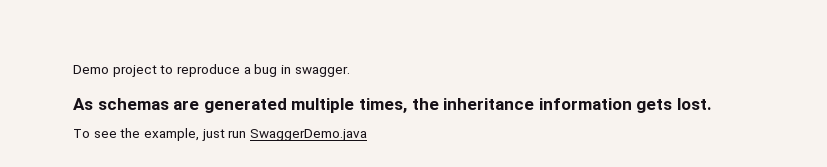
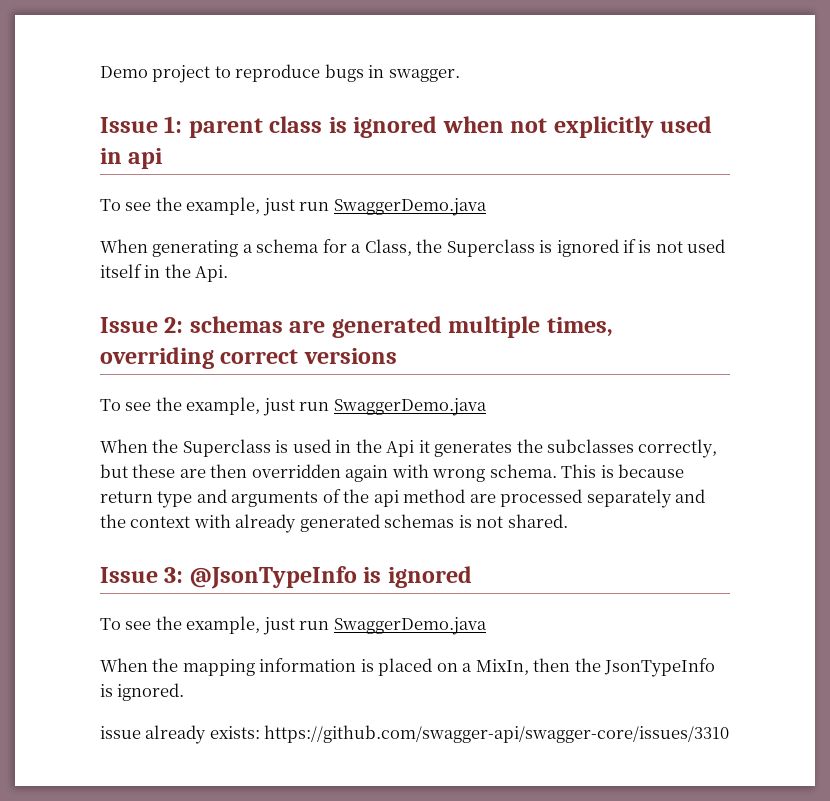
[243,64,278,77] a bug -> [324,64,364,82] bugs
[73,98,712,113] [73,128,367,141] As schemas are generated multiple times, the inheritance information gets lost. // To see the example, just run SwaggerDemo.java -> [100,116,713,138] [100,148,164,169] [100,197,487,216] [100,239,726,257] [100,264,229,282] [100,316,613,338] [100,347,397,369] [100,397,487,416] [100,439,718,458] [100,464,685,482] [100,489,706,508] [100,514,568,533] [100,566,472,589] [100,616,487,635] [100,658,716,677] [100,683,185,701] [100,725,730,744] Issue 1: parent class is ignored when not explicitly used in api // To see the example, just run SwaggerDemo.java // When generating a schema for a Class, the Superclass is ignored if is not used itself in the Api. // Issue 2: schemas are generated multiple times, overriding correct versions // To see the example, just run SwaggerDemo.java // When the Superclass is used in the Api it generates the subclasses correctly, but these are then overridden again with wrong schema. This is because return type and arguments of the api method are processed separately and the context with already generated schemas is not shared. // Issue 3: @JsonTypeInfo is ignored // To see the example, just run SwaggerDemo.java // When the mapping information is placed on a MixIn, then the JsonTypeInfo is ignored. // issue already exists: https://github.com/swagger-api/swagger-core/issues/3310

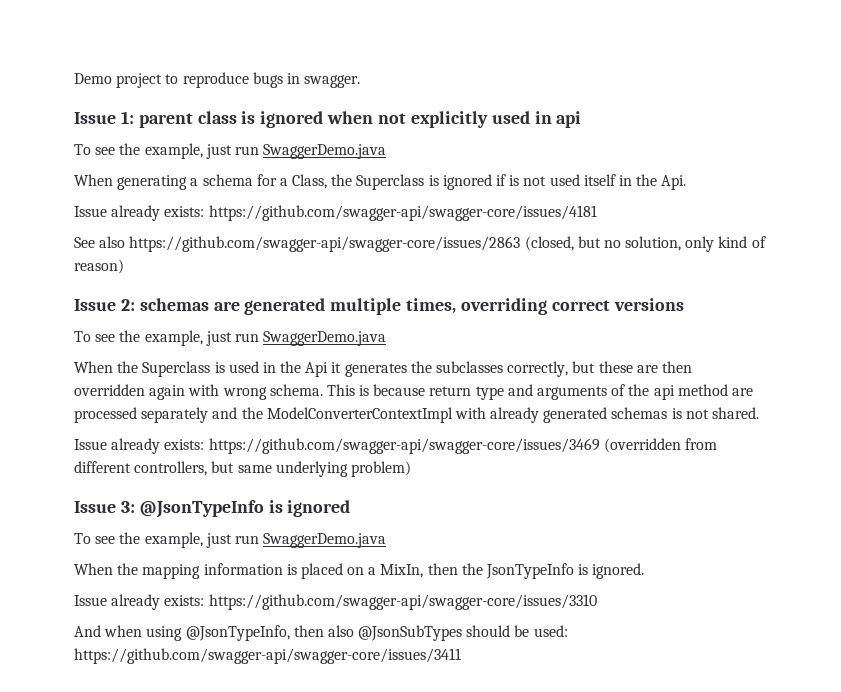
(229, 273) none -> [74,205,597,221] [74,236,766,252] [74,259,124,274] // Issue already exists: https://github.com/swagger-api/swagger-core/issues/4181 // See also https://github.com/swagger-api/swagger-core/issues/2863 (closed, but no solution, only kind of reason)
[130,516,191,528] context -> [266,407,453,423] ModelConverterContextImpl
(568, 521) none -> [74,438,717,454] [74,461,411,477] // Issue already exists: https://github.com/swagger-api/swagger-core/issues/3469 (overridden from different controllers, but same underlying problem)
[100,726,141,739] issue -> [74,595,107,606] Issue
(730, 734) none -> [74,625,568,641] [74,648,461,664] // And when using @JsonTypeInfo, then also @JsonSubTypes should be used: https://github.com/swagger-api/swagger-core/issues/3411

